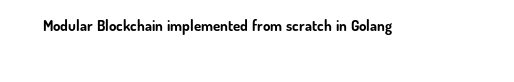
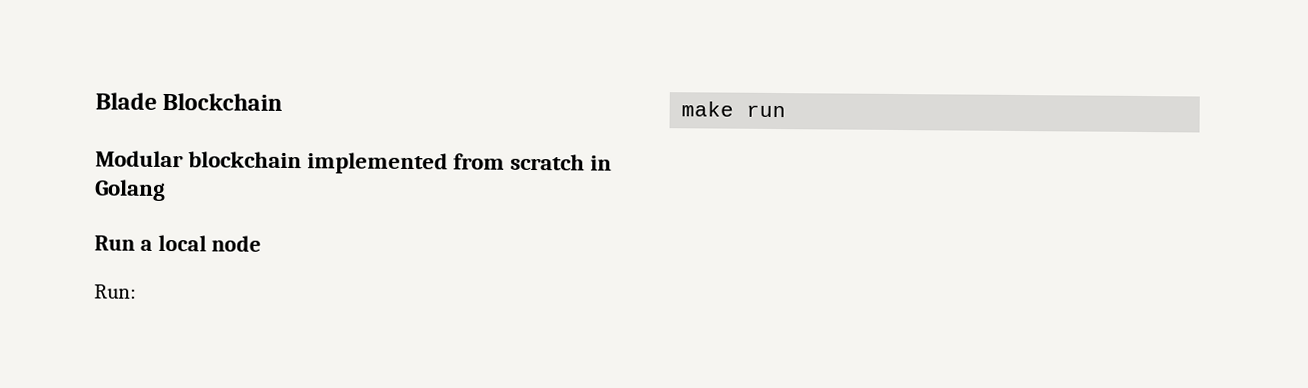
[43,19,164,31] Modular Blockchain -> [95,92,284,111] [95,150,303,169] Blade Blockchain // Modular blockchain
(393, 27) none -> [94,234,262,252] [94,284,137,299] [681,101,787,118] // Run a local node // Run: // make run

